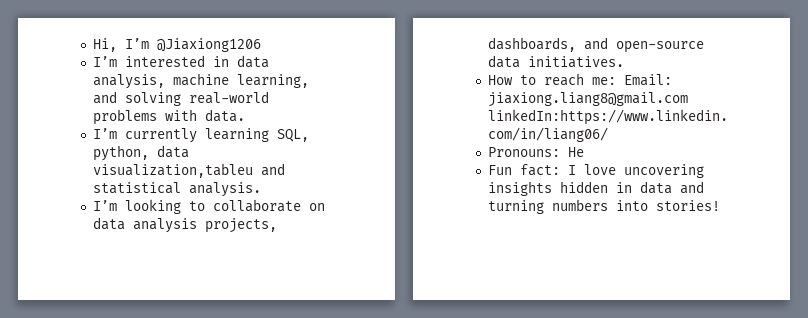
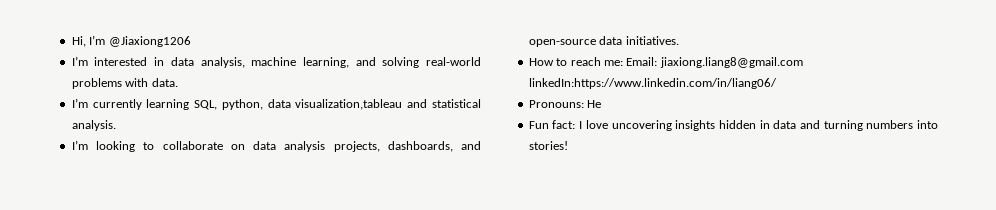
[92,163,253,178] visualization,tableu -> [295,99,403,110] visualization,tableau

